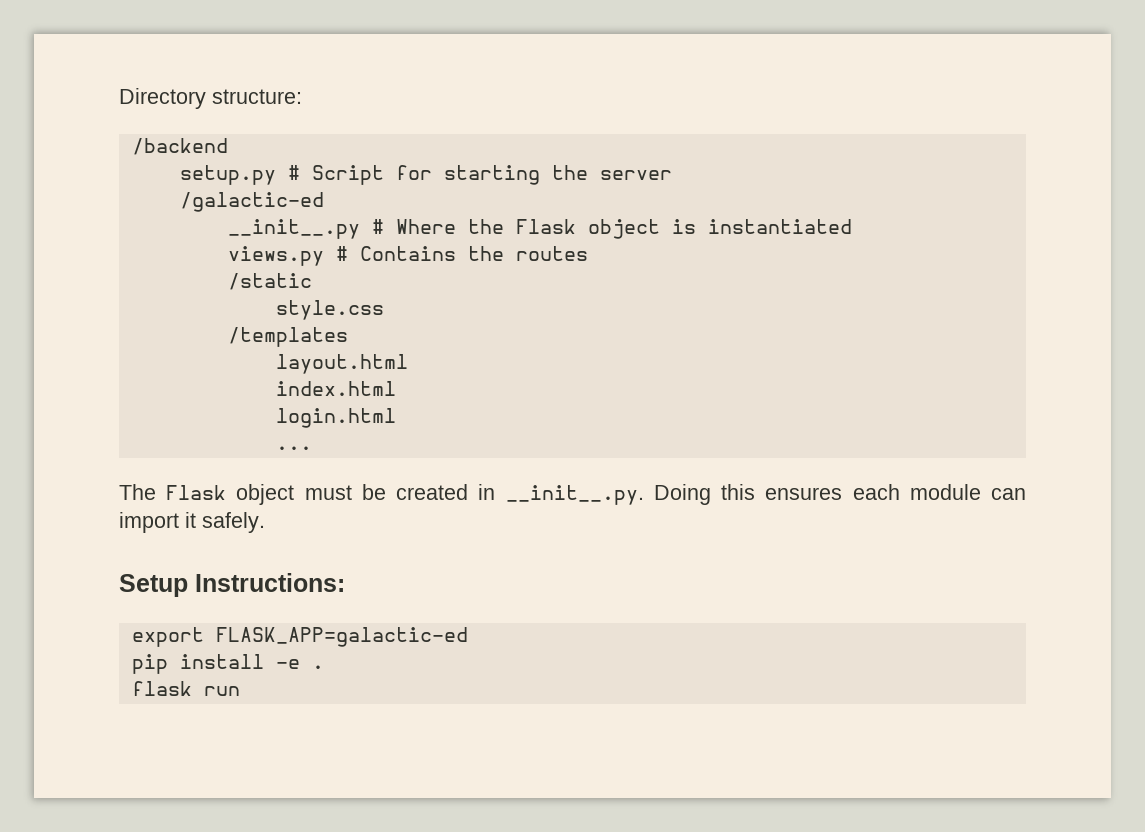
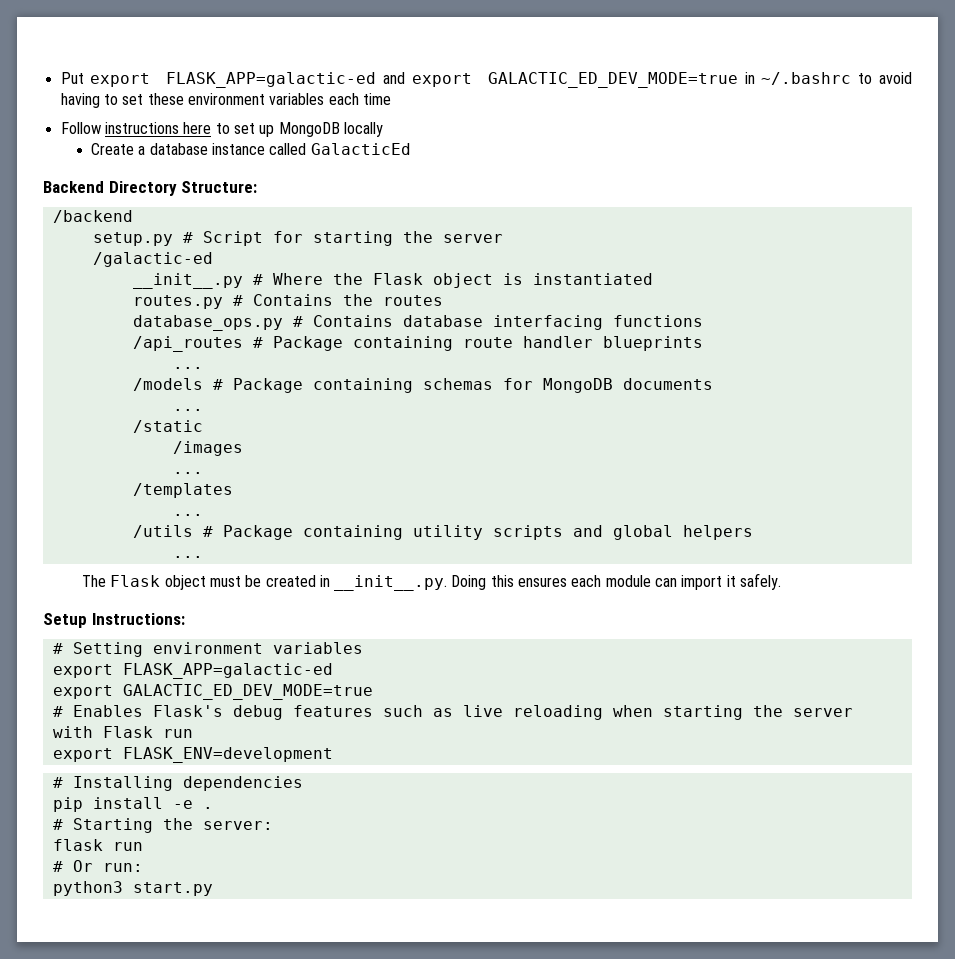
[119,88,302,109] Directory structure: -> [60,72,913,88] [60,93,391,108] [60,122,383,137] [91,143,411,155] [43,181,258,196] Put export FLASK_APP=galactic-ed and export GALACTIC_ED_DEV_MODE=true in ~/.bashrc to avoid having to set these environment variables each time // Follow instructions here to set up MongoDB locally // Create a database instance called GalacticEd // Backend Directory Structure:
[227,246,324,266] views.py -> [132,295,223,309] routes.py
(588, 253) none -> [132,315,703,331] [132,336,703,352] [172,367,203,369] [132,378,713,393] [172,409,203,411] // database_ops.py # Contains database interfacing functions // /api_routes # Package containing route handler blueprints // ... // /models # Package containing schemas for MongoDB documents // ...
[275,300,384,320] style.css -> [172,441,243,456] [172,472,203,474] /images // ...
[275,354,408,374] [275,381,396,396] [275,408,396,428] layout.html // index.html // login.html -> [172,514,203,516] [132,525,753,540] ... // /utils # Package containing utility scripts and global helpers
[131,627,468,647] [131,654,324,674] [131,681,240,696] export FLASK_APP=galactic-ed // pip install -e . // flask run -> [52,642,363,657] [52,663,333,679] [52,684,373,700] [52,705,853,720] [52,726,193,738] [52,747,333,763] [52,776,303,791] [52,797,213,812] [52,818,273,833] [52,839,143,851] [52,860,143,872] [52,881,213,896] # Setting environment variables // export FLASK_APP=galactic-ed // export GALACTIC_ED_DEV_MODE=true // # Enables Flask's debug features such as live reloading when starting the server with Flask run // export FLASK_ENV=development // # Installing dependencies // pip install -e . // # Starting the server: // flask run // # Or run: // python3 start.py

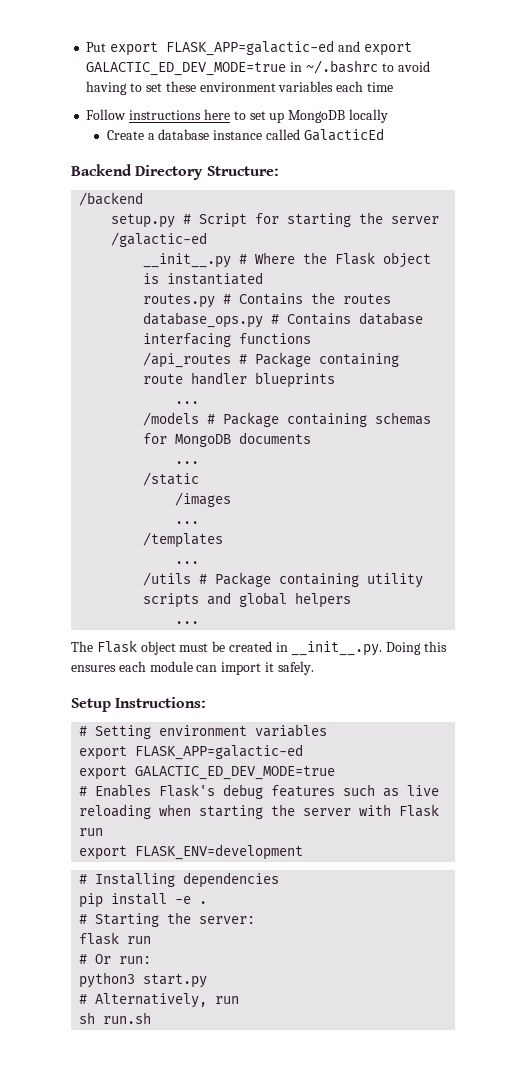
(213, 889) none -> [79,993,240,1008] [79,1012,152,1024] // # Alternatively, run // sh run.sh

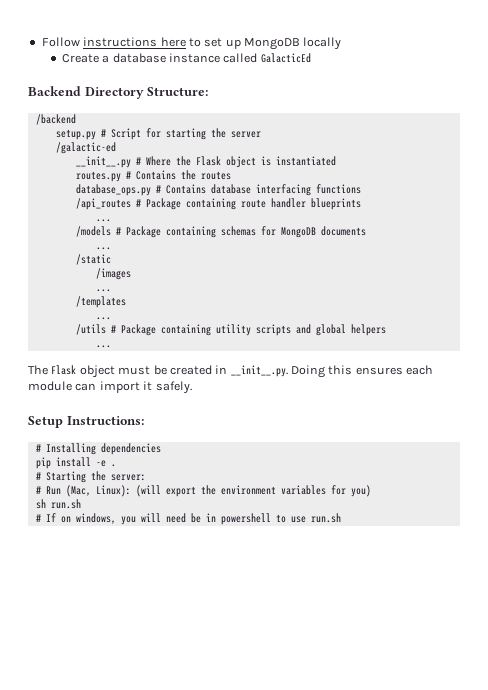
[86,40,412,56] [86,60,430,76] [86,81,393,95] Put export FLASK_APP=galactic-ed and export GALACTIC_ED_DEV_MODE=true in ~/.bashrc to avoid having to set these environment variables each time // -> (41, 42) none
[79,724,328,739] [79,744,304,760] [79,766,336,780] [79,784,440,799] [79,804,440,819] [79,828,104,836] [79,844,304,860] // # Setting environment variables // export FLASK_APP=galactic-ed // export GALACTIC_ED_DEV_MODE=true // # Enables Flask's debug features such as live reloading when starting the server with Flask run // export FLASK_ENV=development -> (144, 420) none
[79,932,152,945] [79,954,152,964] [79,972,208,988] [79,993,240,1008] [79,1012,96,1024] // flask run // # Or run: // python3 start.py // # Alternatively, run // sh -> [35,485,371,497] [35,499,81,509] [35,513,306,525] // # Run (Mac, Linux): (will export the environment variables for you) // sh run.sh // # If on windows, you will need be in powershell to use

